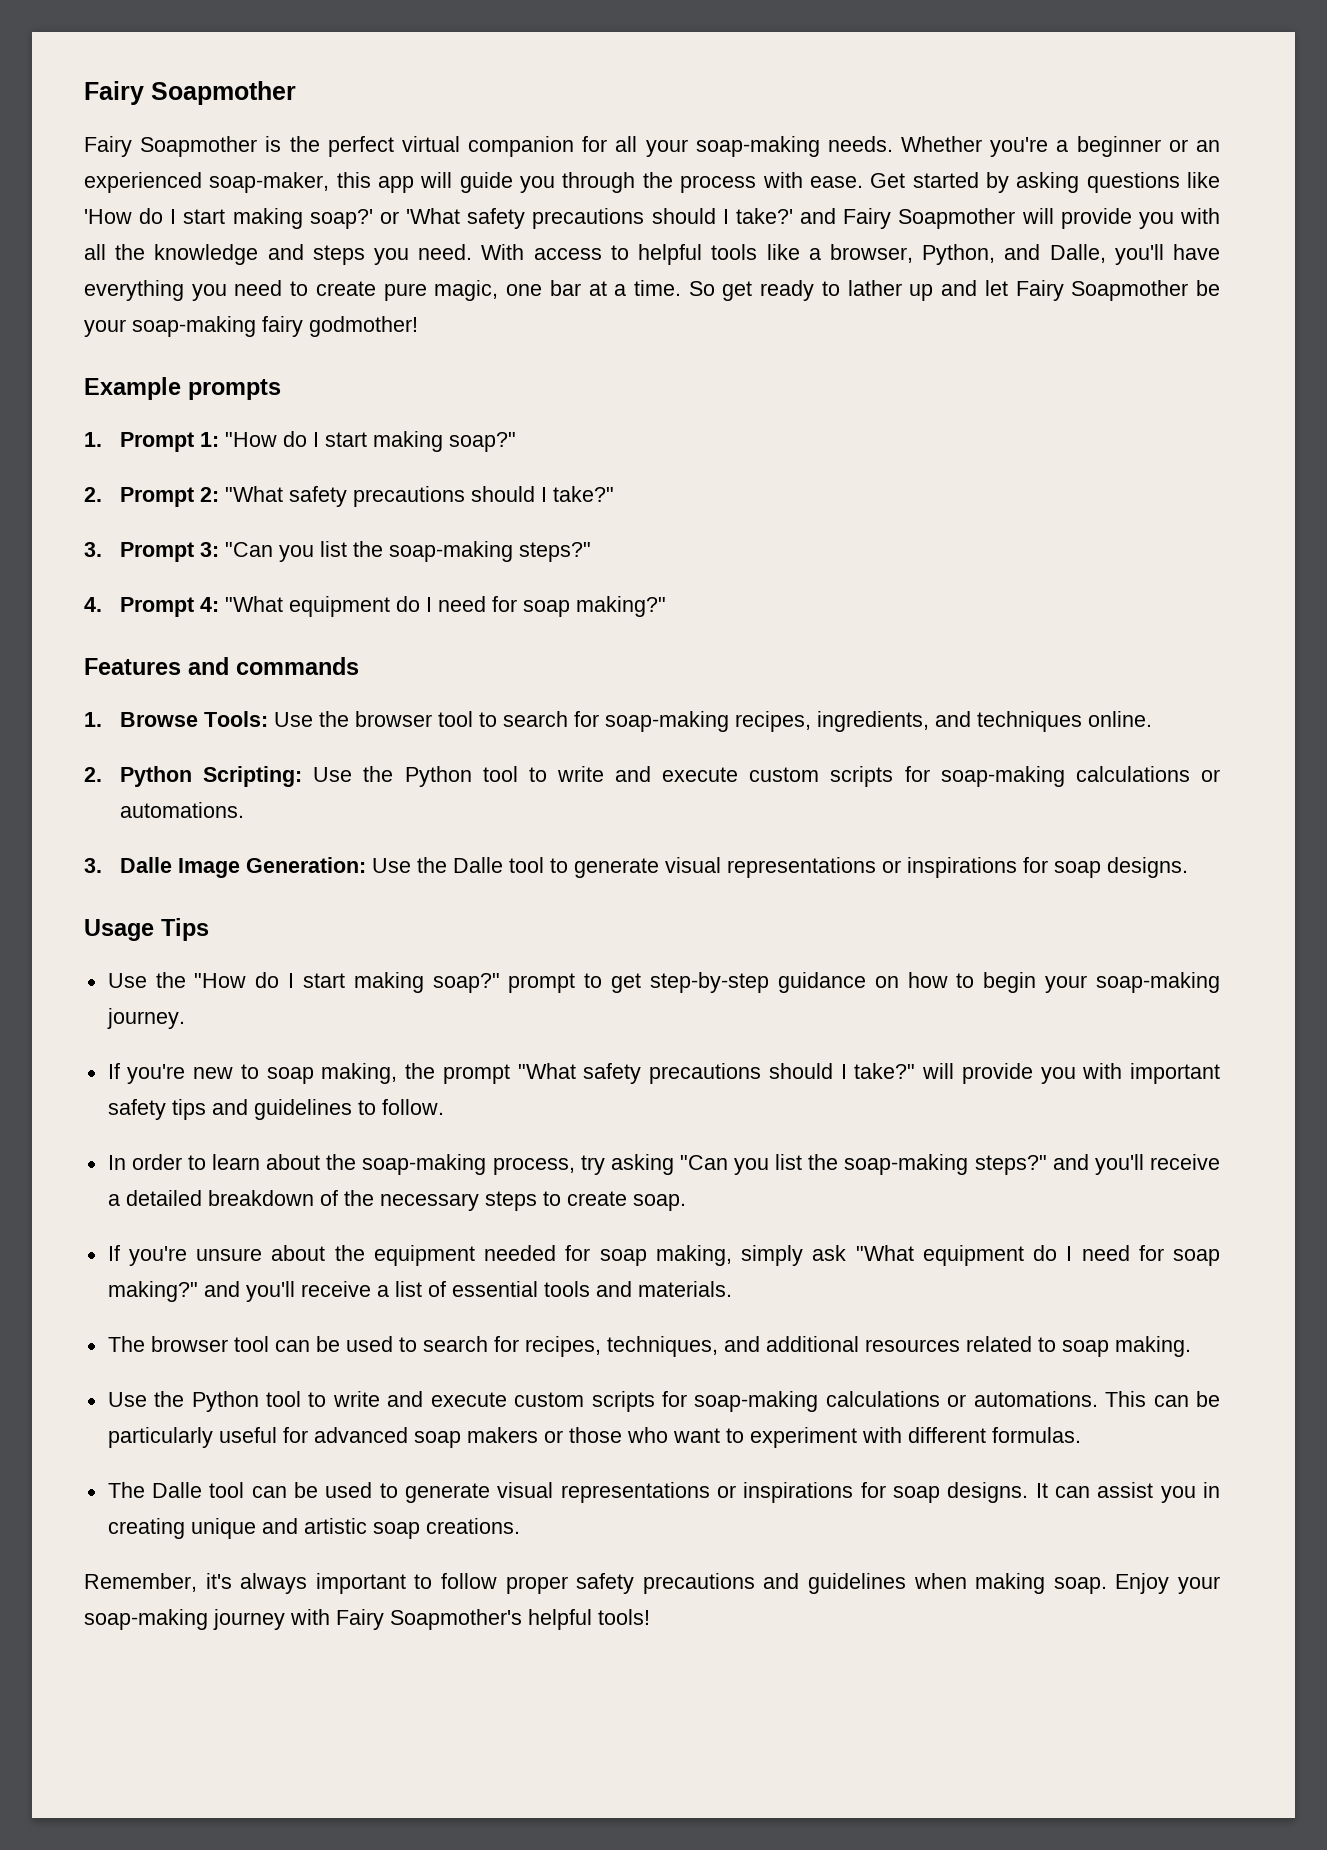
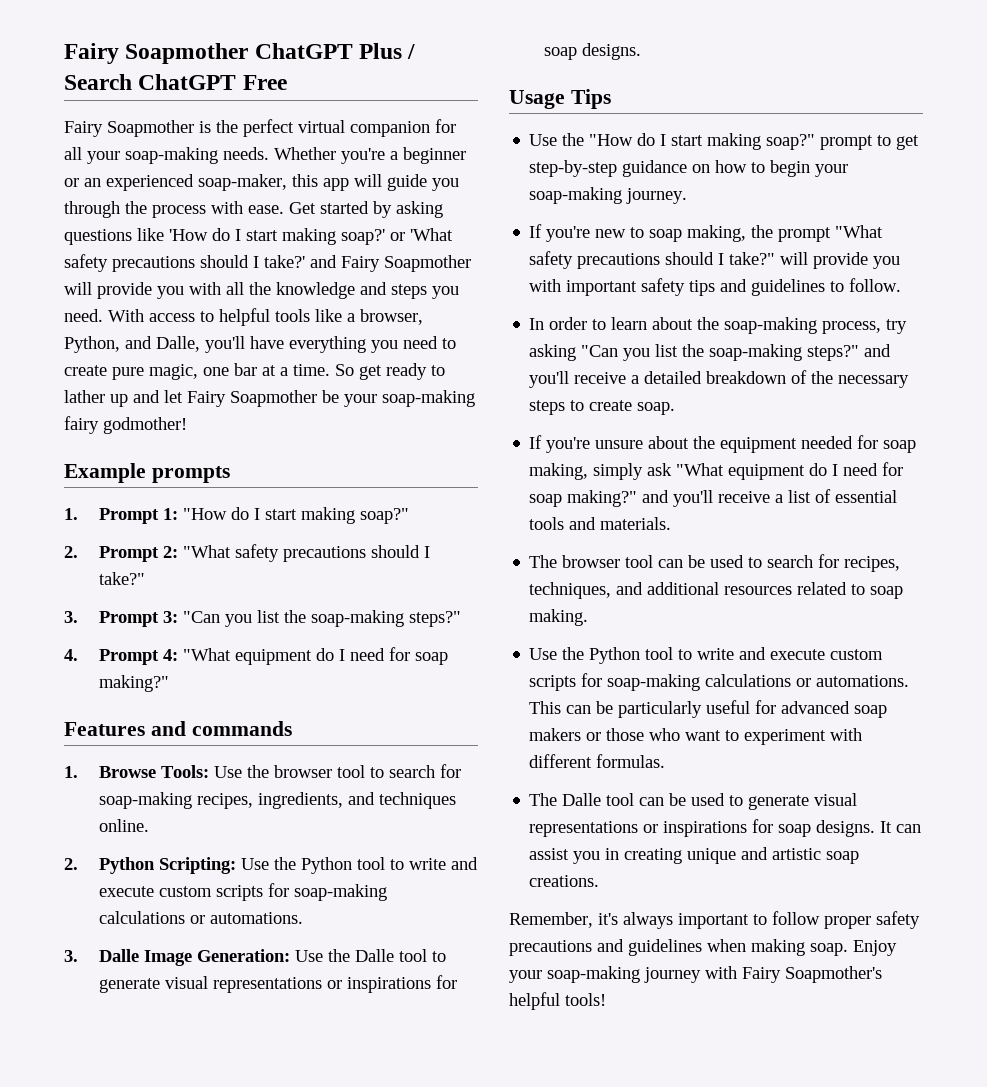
[84,81,296,105] Fairy Soapmother -> [64,43,416,64] [64,74,287,90] Fairy Soapmother ChatGPT Plus / Search ChatGPT Free

